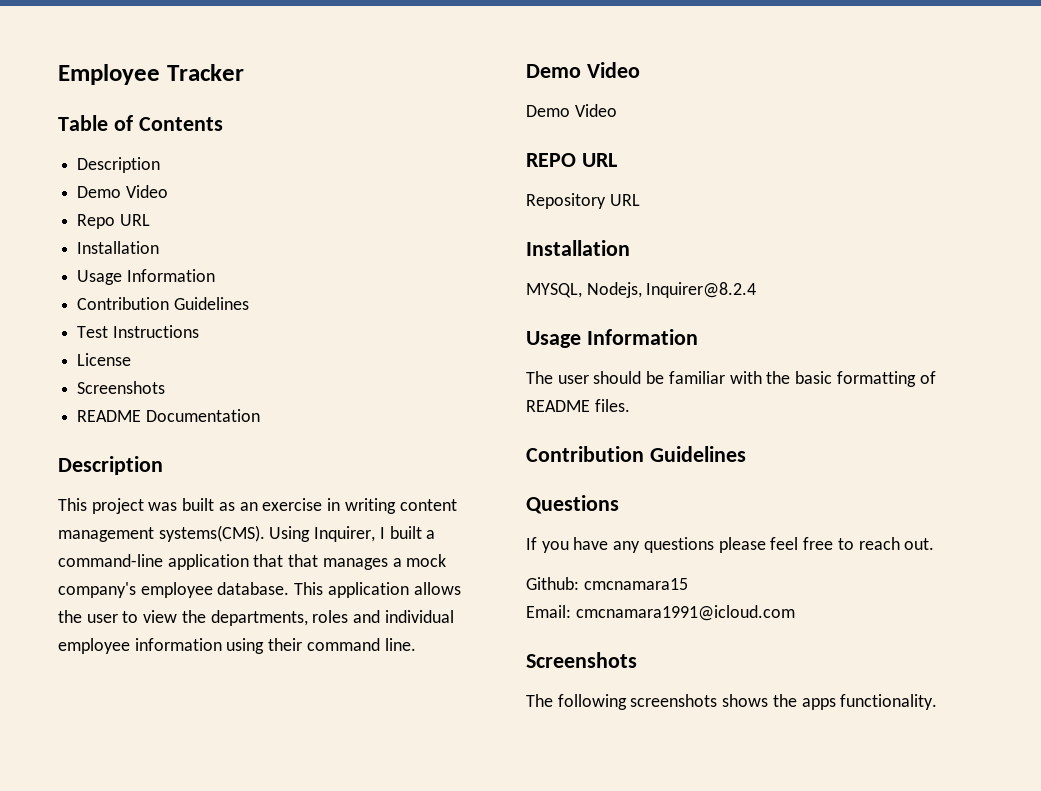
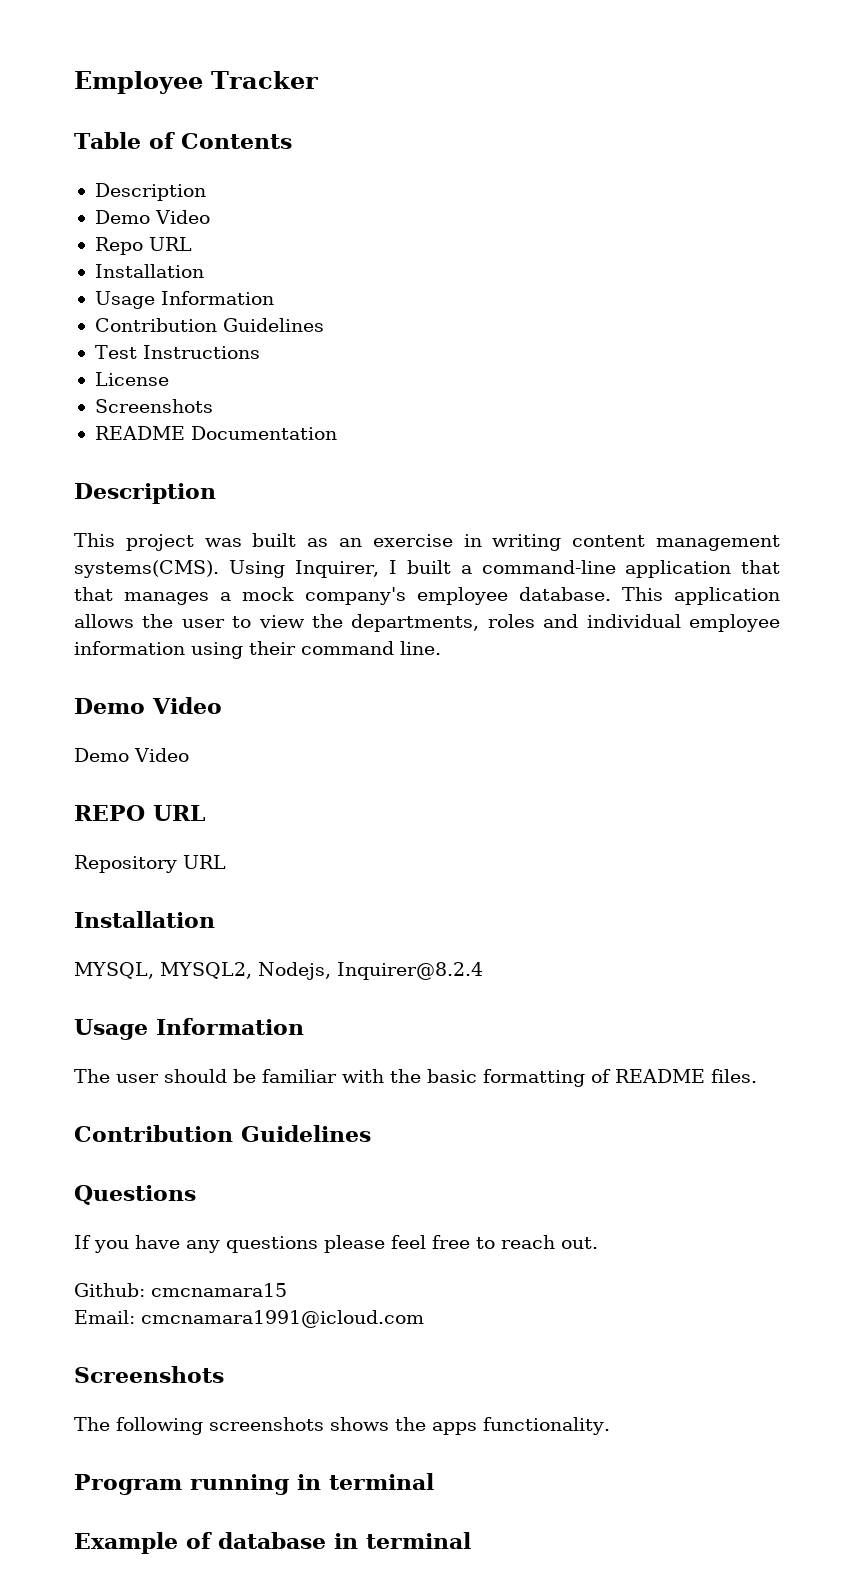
(582, 290) none -> [160,962,252,979] MYSQL2,
(938, 702) none -> [74,1473,434,1495] [74,1532,471,1554] // Program running in terminal // Example of database in terminal

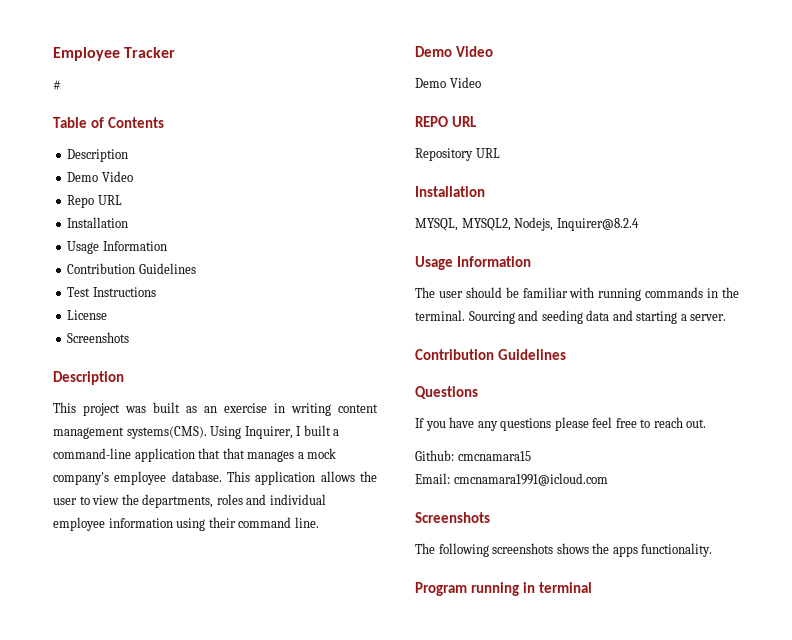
(318, 80) none -> [53,80,61,90] // #
[94,426,337,440] // README Documentation -> (130, 337) none
[390,1069,757,1087] the basic formatting of README files. -> [598,287,739,301] [415,310,727,324] running commands in the terminal. Sourcing and seeding data and starting a server.
[74,1532,471,1554] // Example of database in terminal -> (593, 587) none

